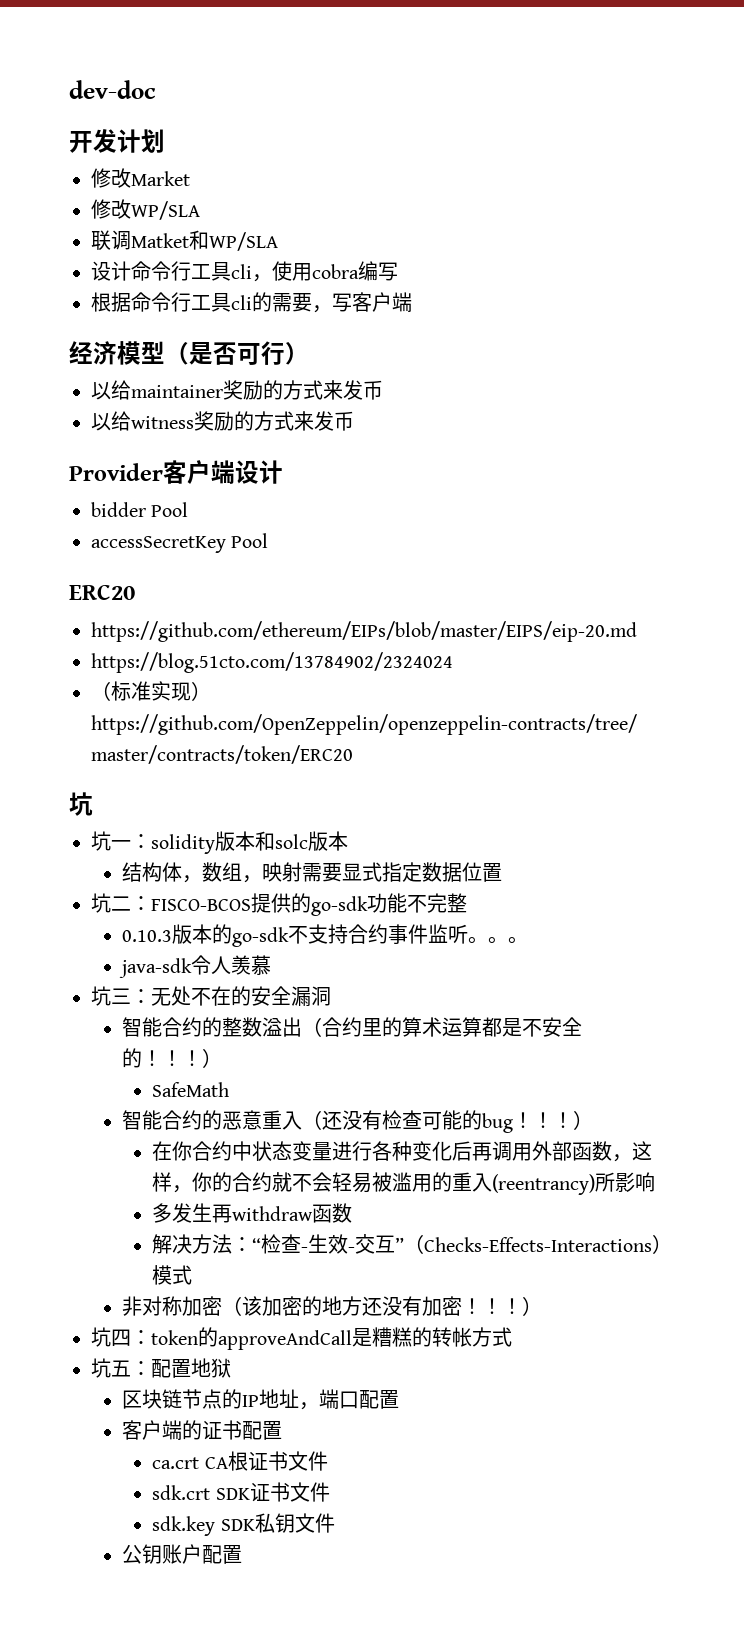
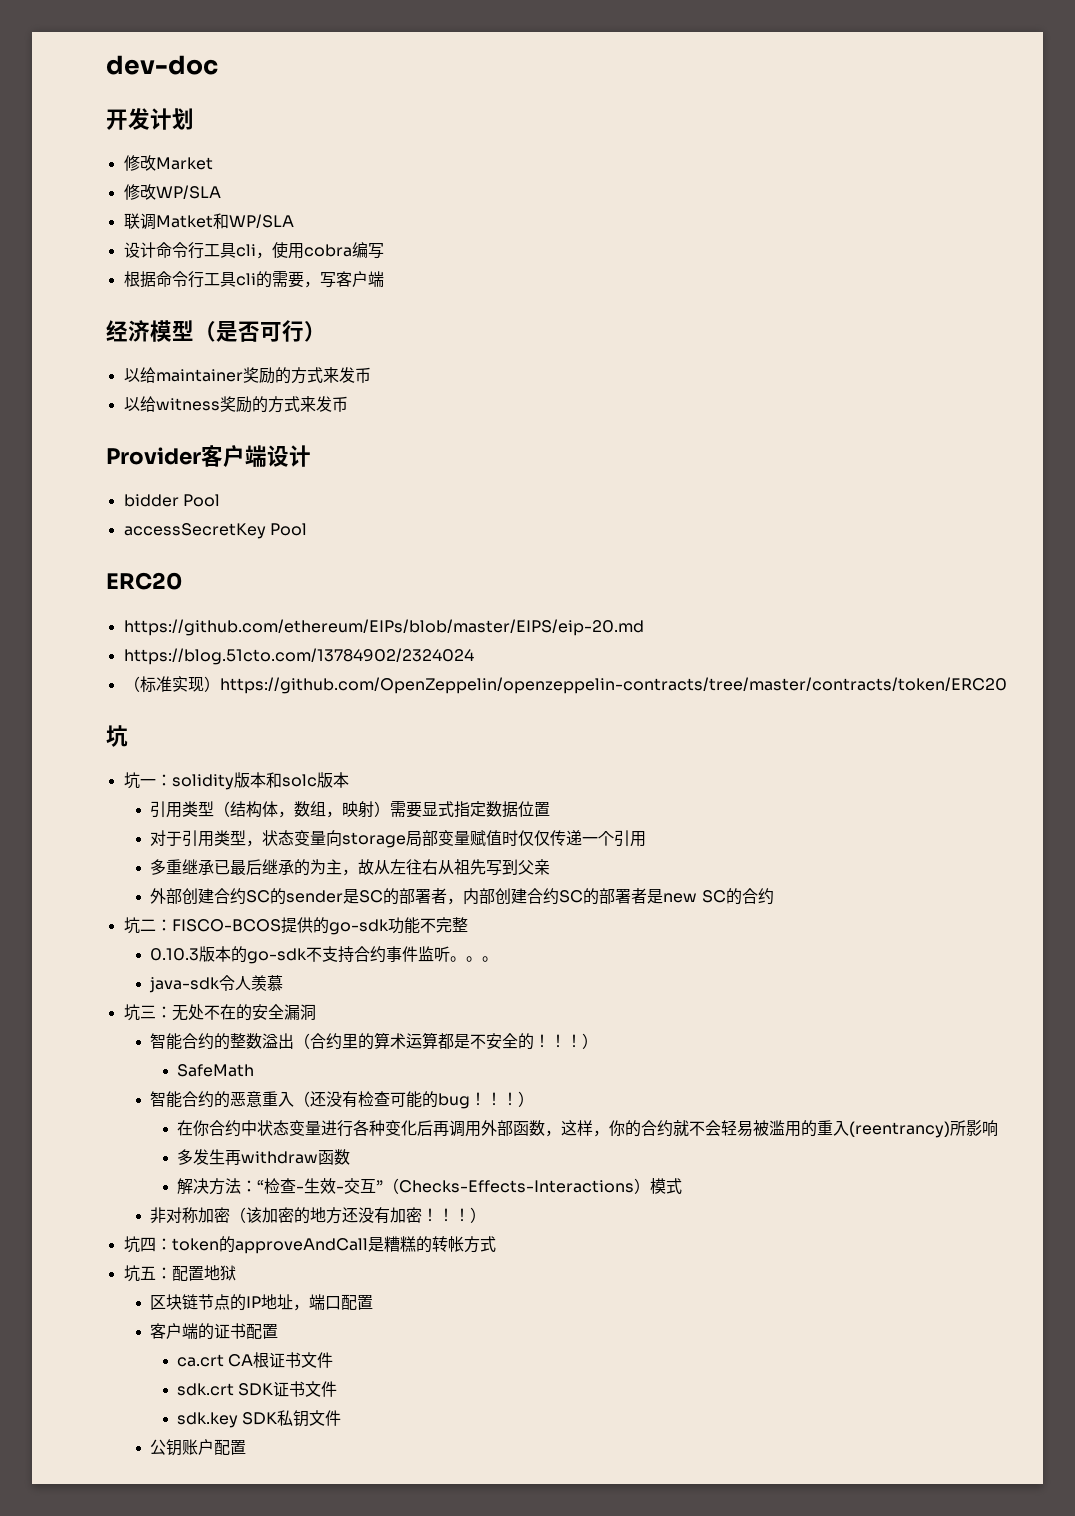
(348, 841) none -> [150,801,231,818] 引用类型（
(302, 872) none -> [374,801,391,817] ）
(502, 872) none -> [150,830,647,848] [150,859,551,876] [150,888,774,905] // 对于引用类型，状态变量向storage局部变量赋值时仅仅传递一个引用 // 多重继承已最后继承的为主，故从左往右从祖先写到父亲 // 外部创建合约SC的sender是SC的部署者，内部创建合约SC的部署者是new SC的合约

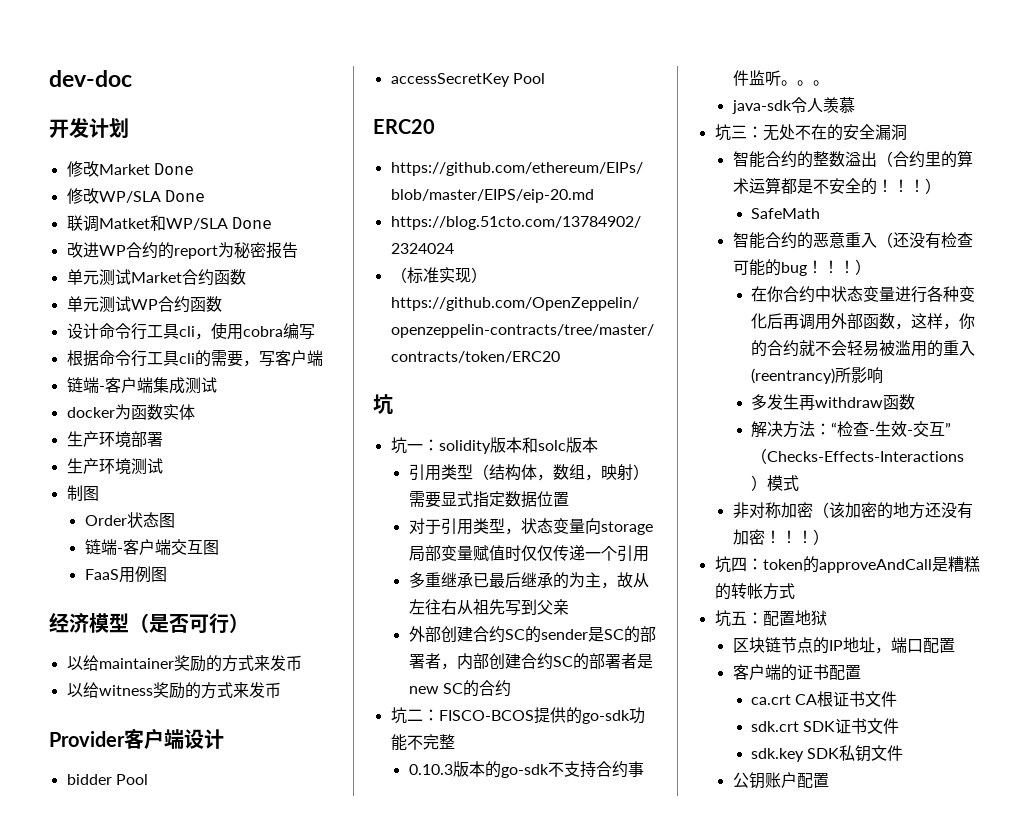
(213, 163) none -> [153,163,194,175] Done
(221, 192) none -> [164,190,205,202] Done
(294, 221) none -> [231,217,272,229] [66,242,298,259] [66,269,246,286] [66,296,222,313] Done // 改进WP合约的report为秘密报告 // 单元测试Market合约函数 // 单元测试WP合约函数
(384, 279) none -> [66,377,217,394] [66,404,195,420] [66,431,163,448] [66,458,163,475] [66,485,99,501] [84,512,175,528] [84,539,219,555] [84,566,167,583] // 链端-客户端集成测试 // docker为函数实体 // 生产环境部署 // 生产环境测试 // 制图 // Order状态图 // 链端-客户端交互图 // FaaS用例图

